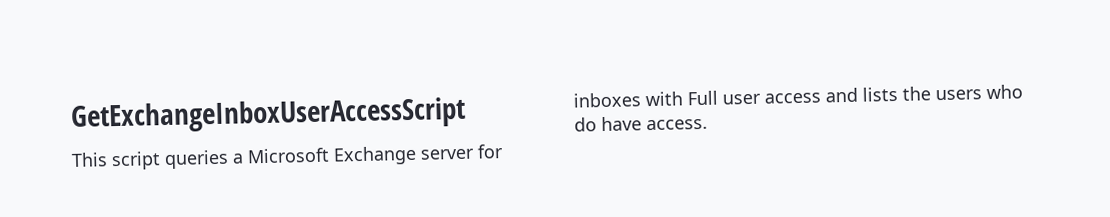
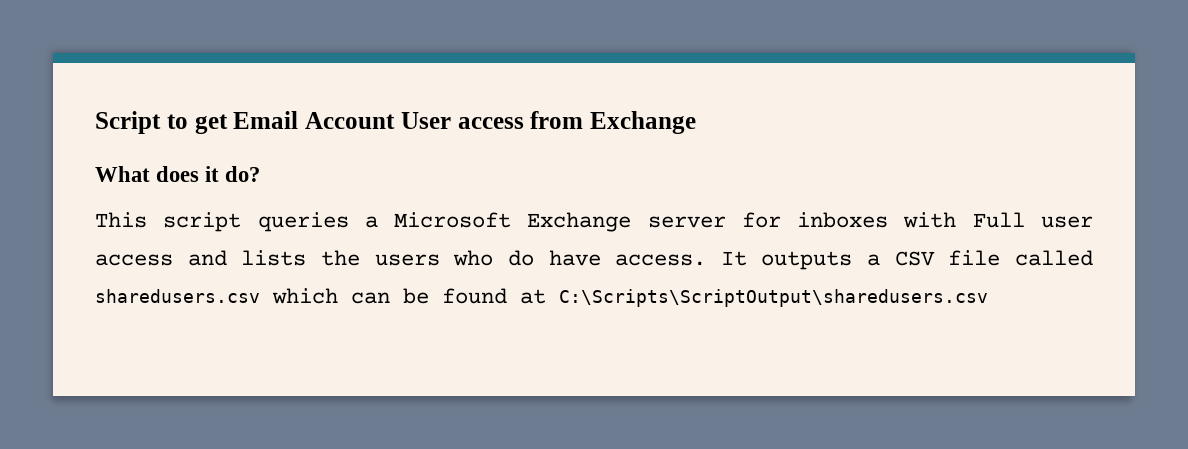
[70,96,466,134] GetExchangeInboxUserAccessScript -> [95,111,696,134] [95,166,261,182] Script to get Email Account User access from Exchange // What does it do?
(708, 124) none -> [720,250,1093,270] [95,288,988,307] It outputs a CSV file called sharedusers.csv which can be found at C:\Scripts\ScriptOutput\sharedusers.csv

